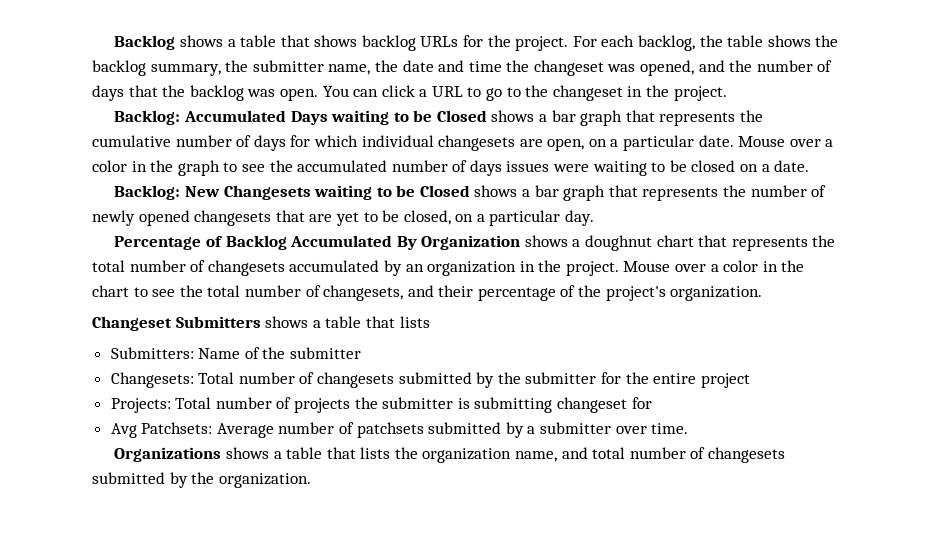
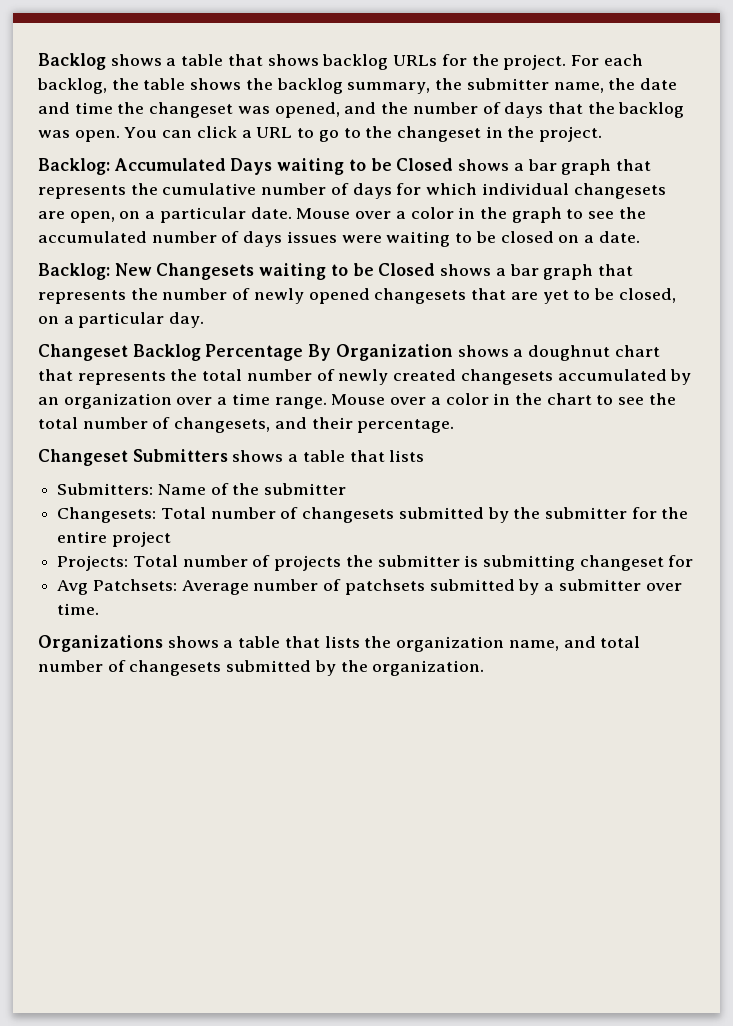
[114,235,393,250] Percentage of Backlog Accumulated -> [38,344,304,361] Changeset Backlog Percentage
(206, 266) none -> [338,369,457,385] newly created
[519,260,619,276] in the project. -> [176,393,327,409] over a time range.
[477,285,763,301] percentage of the project's organization. -> [357,419,455,433] percentage.

